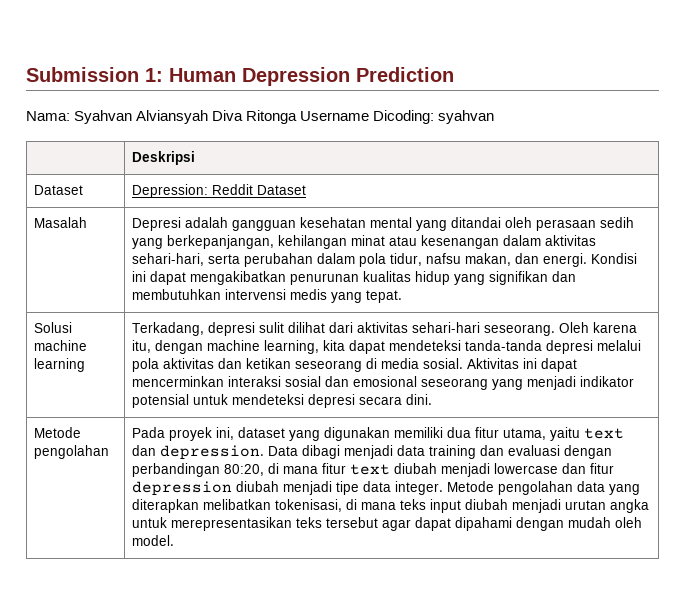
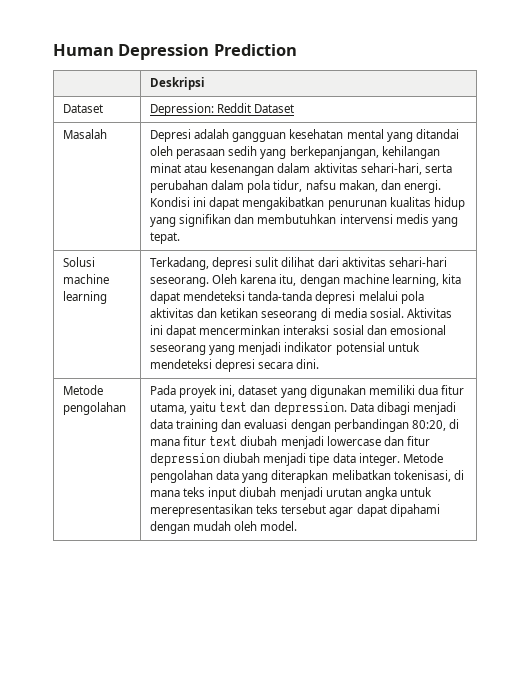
[26,67,163,82] Submission 1: -> (53, 50) none
[26,110,495,124] // Nama: Syahvan Alviansyah Diva Ritonga Username Dicoding: syahvan -> (297, 50) none

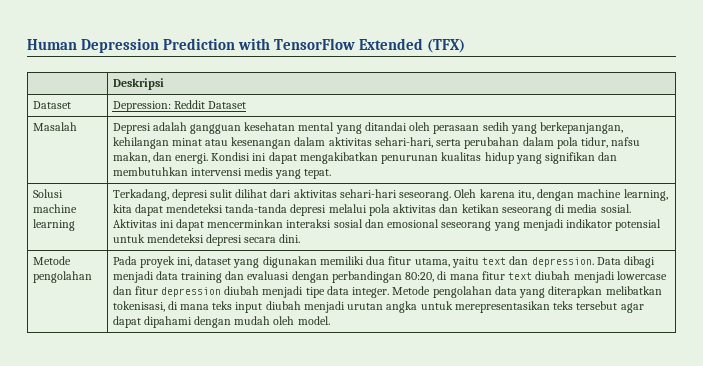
(297, 50) none -> [238,38,466,53] with TensorFlow Extended (TFX)

